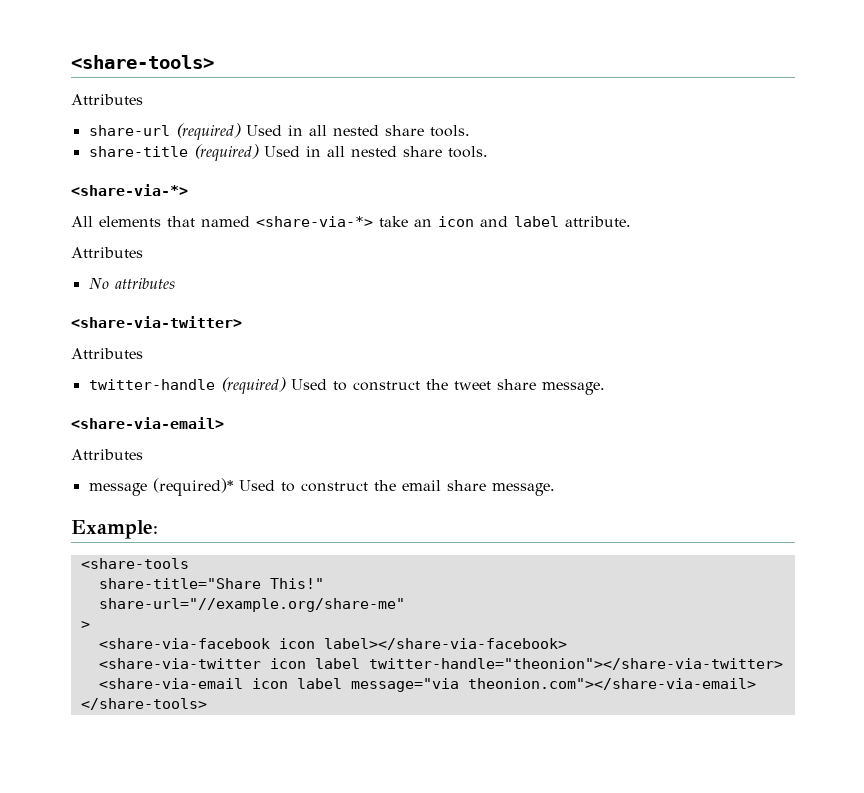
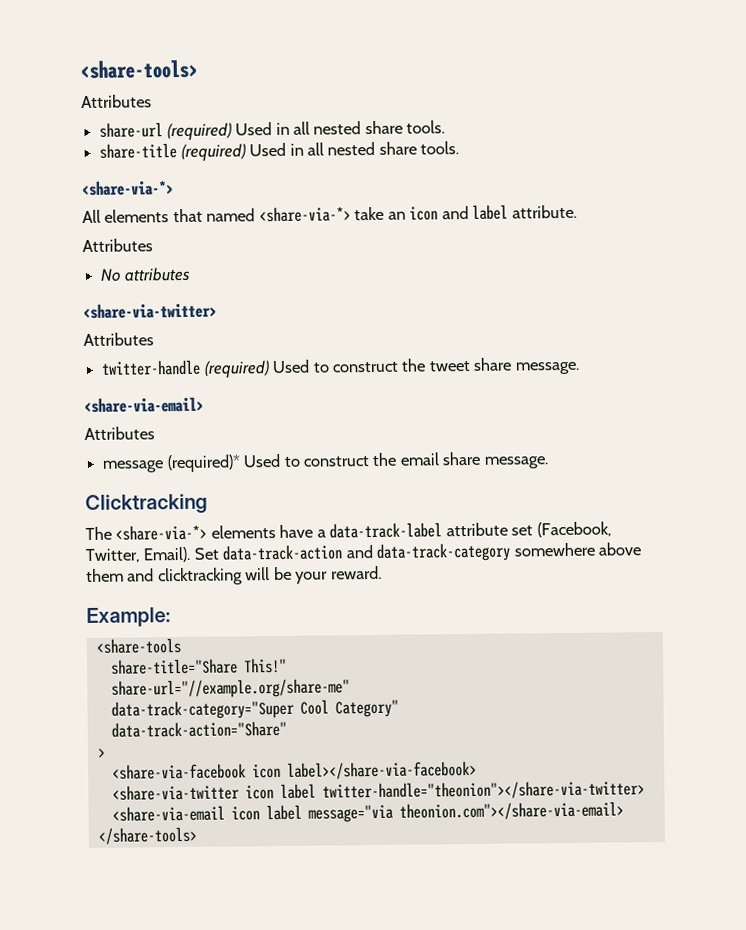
(555, 489) none -> [85,493,208,515] [85,521,612,541] [85,542,642,564] [86,565,382,586] // Clicktracking // The <share-via-*> elements have a data-track-label attribute set (Facebook, Twitter, Email). Set data-track-action and data-track-category somewhere above them and clicktracking will be your reward.
(405, 605) none -> [110,699,399,720] [110,720,287,738] // data-track-category="Super Cool Category" // data-track-action="Share"

